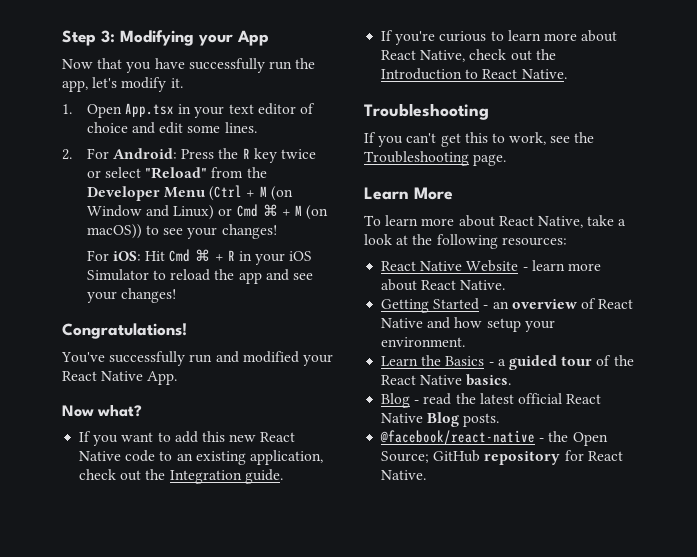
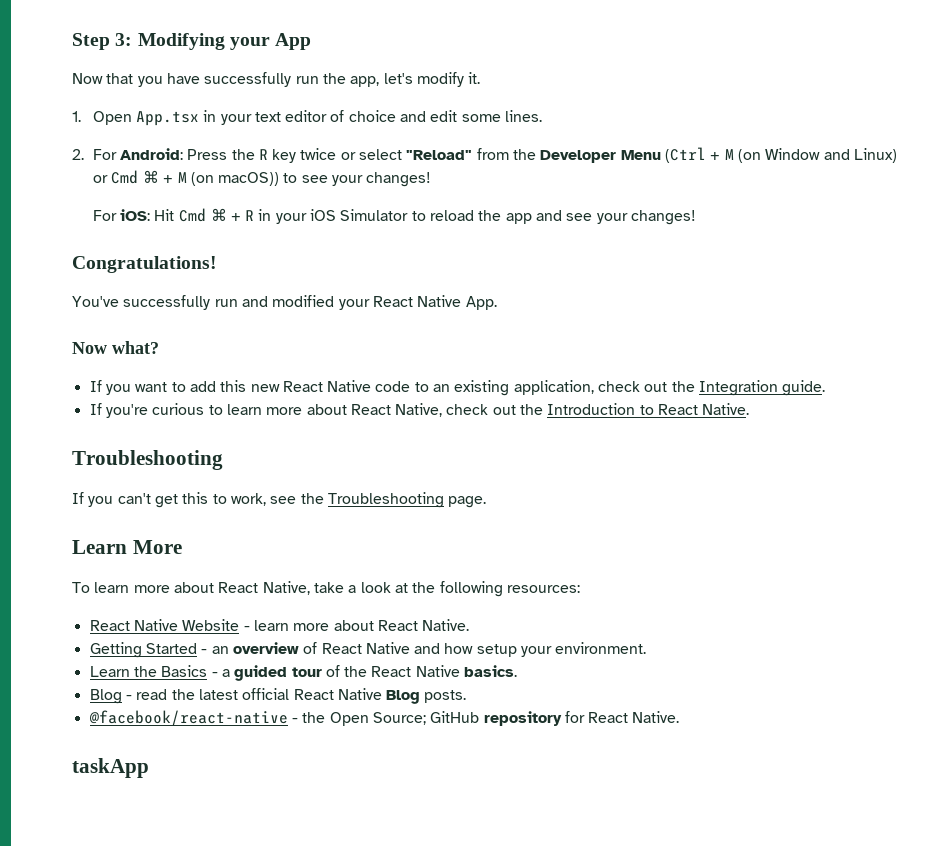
(427, 475) none -> [72,758,149,778] // taskApp

